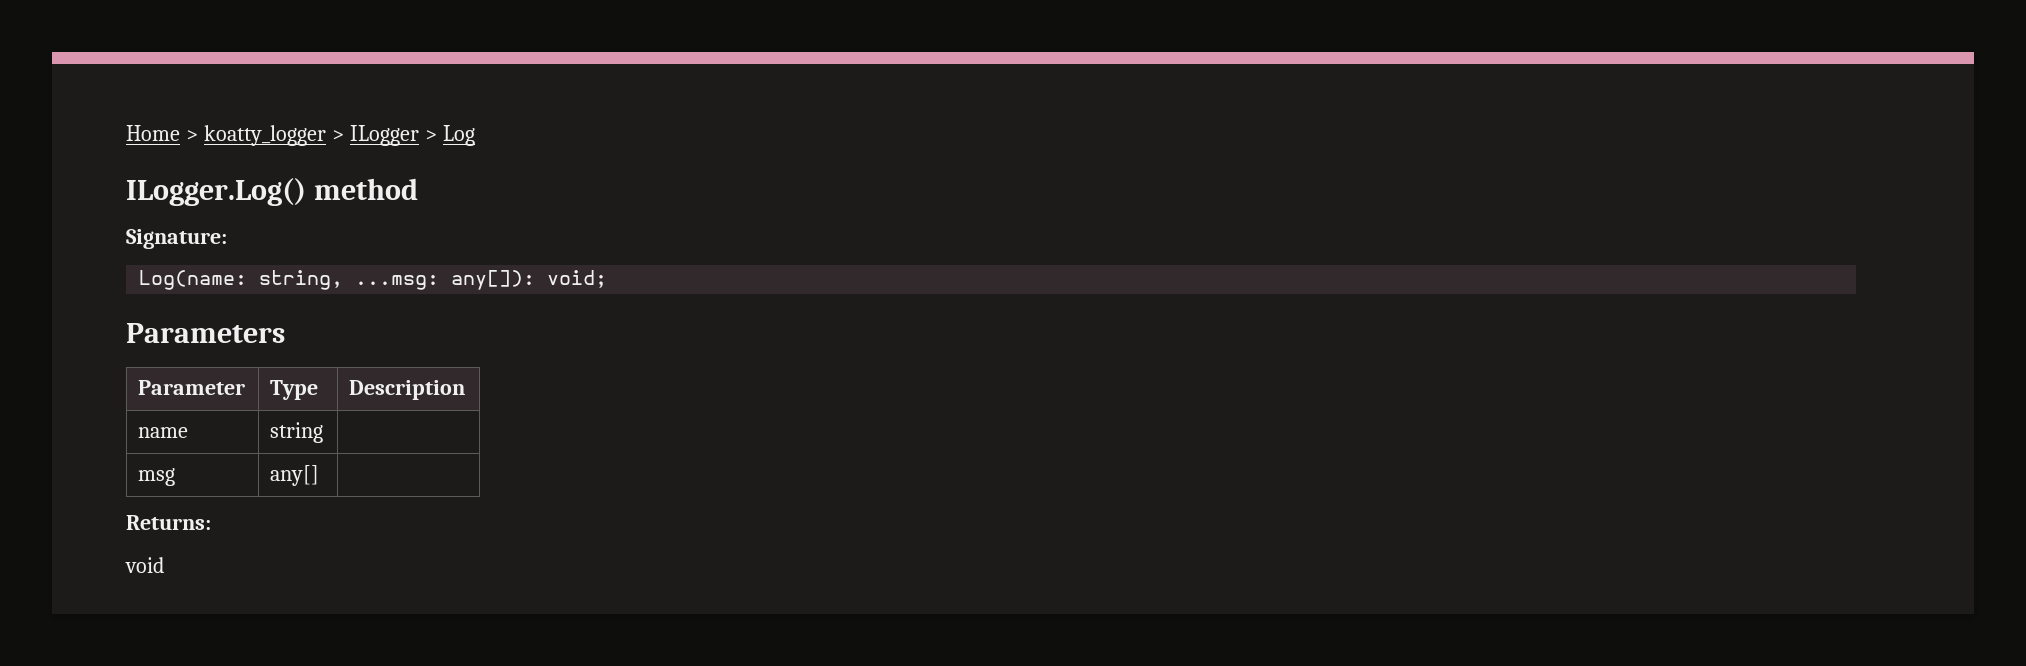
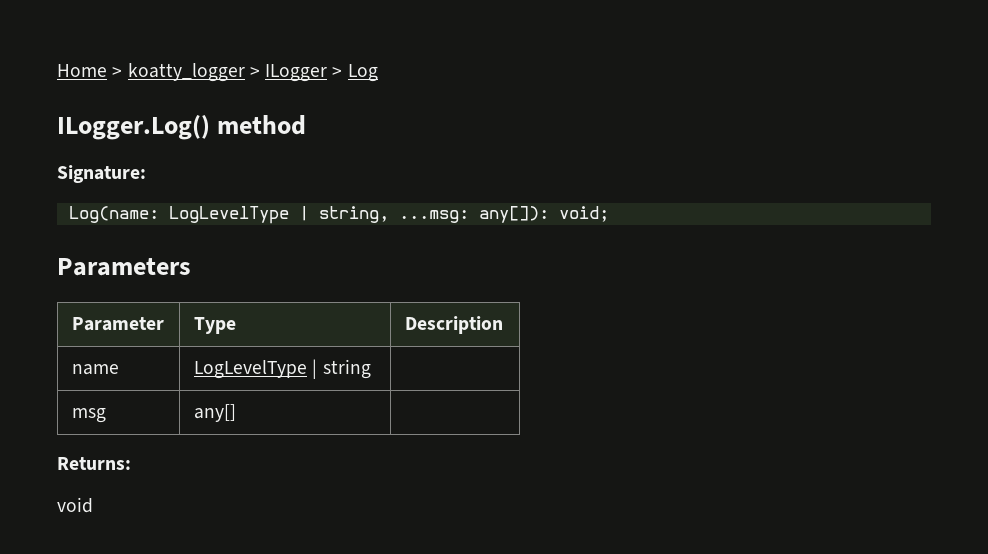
(248, 280) none -> [168,206,309,224] LogLevelType |
(189, 432) none -> [193,359,318,379] LogLevelType |

